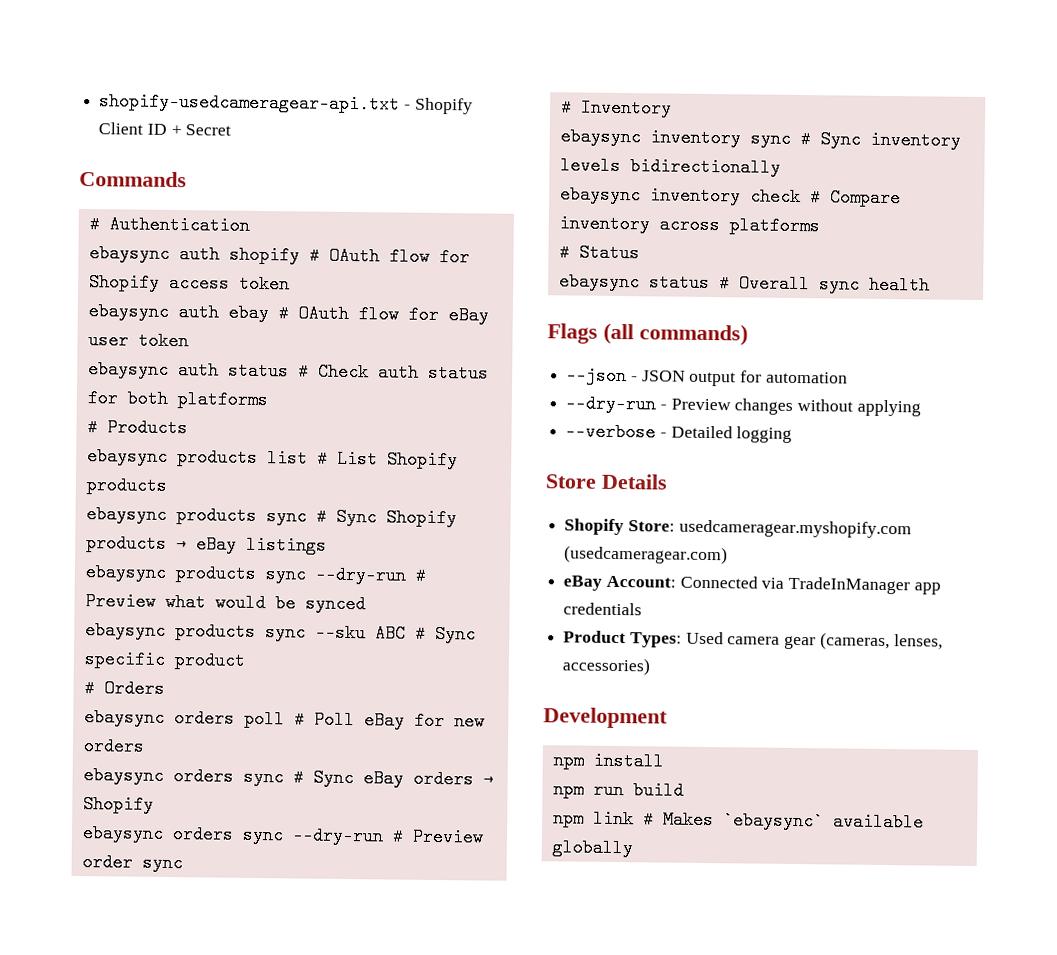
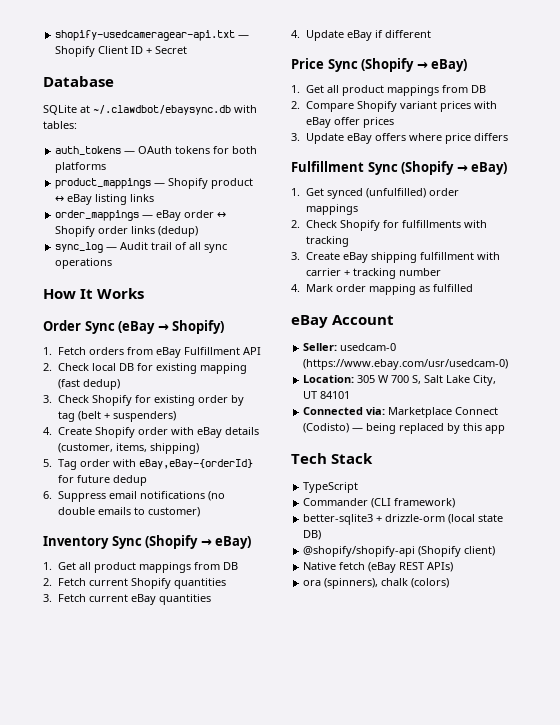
[403,104,411,110] - -> [238,35,250,38] —
[79,170,187,188] [88,215,250,235] [88,244,470,267] [88,273,290,294] [87,302,489,325] [87,331,189,351] [87,360,489,383] [86,389,268,410] [86,418,188,438] [86,447,458,470] [85,476,167,495] [85,505,457,528] [85,534,327,555] [84,563,426,585] [84,592,366,614] [84,621,476,644] [83,650,246,670] [83,679,165,698] [83,708,485,731] [82,737,145,756] [82,766,494,789] [82,795,154,814] [81,824,484,847] [81,853,183,873] [560,98,672,118] [559,127,961,150] [559,156,781,177] [559,185,901,208] [558,214,820,236] [558,243,640,263] [558,272,930,295] [547,322,748,346] [566,366,848,387] [565,394,921,417] [565,422,793,443] [545,473,668,490] [564,518,912,539] [564,545,729,565] [563,575,941,595] [563,602,643,616] [563,630,943,651] [562,657,651,676] [543,707,668,729] [552,751,664,771] [552,780,684,800] [552,809,924,832] [551,838,633,858] Commands // # Authentication // ebaysync auth shopify # OAuth flow for Shopify access token // ebaysync auth ebay # OAuth flow for eBay user token // ebaysync auth status # Check auth status for both platforms // # Products // ebaysync products list # List Shopify products // ebaysync products sync # Sync Shopify products → eBay listings // ebaysync products sync --dry-run # Preview what would be synced // ebaysync products sync --sku ABC # Sync specific product // # Orders // ebaysync orders poll # Poll eBay for new orders // ebaysync orders sync # Sync eBay orders → Shopify // ebaysync orders sync --dry-run # Preview order sync // # Inventory // ebaysync inventory sync # Sync inventory levels bidirectionally // ebaysync inventory check # Compare inventory across platforms // # Status // ebaysync status # Overall sync health // Flags (all commands) // --json - JSON output for automation // --dry-run - Preview changes without applying // --verbose - Detailed logging // Store Details // Shopify Store: usedcameragear.myshopify.com (usedcameragear.com) // eBay Account: Connected via TradeInManager app credentials // Product Types: Used camera gear (cameras, lenses, accessories) // Development // npm install // npm run build // npm link # Makes `ebaysync` available globally -> [43,76,114,87] [43,105,257,115] [43,121,77,129] [55,146,258,155] [55,162,107,173] [55,178,254,189] [55,194,155,205] [55,210,227,221] [55,226,199,237] [55,242,228,253] [55,258,113,269] [43,288,145,299] [43,320,225,334] [43,347,261,358] [43,363,247,374] [57,379,120,390] [43,395,244,406] [57,411,176,422] [43,427,259,438] [57,443,199,454] [43,459,253,470] [57,475,147,486] [43,491,225,502] [57,507,200,517] [43,535,252,549] [43,562,238,573] [43,578,226,589] [43,594,211,605] [291,30,431,41] [291,58,468,72] [291,85,486,96] [291,101,497,112] [305,117,394,128] [291,133,508,144] [291,161,508,175] [291,188,459,199] [305,204,358,215] [291,220,487,231] [305,236,349,247] [291,252,500,263] [305,268,441,279] [291,284,473,295] [291,315,395,328] [303,343,397,351] [303,359,509,370] [303,375,497,386] [303,391,351,399] [303,407,499,418] [303,423,506,434] [291,453,374,464] [303,482,359,493] [303,498,456,508] [303,514,504,525] [303,530,322,540] [303,546,496,557] [303,562,454,573] [303,578,450,589] Database // SQLite at ~/.clawdbot/ebaysync.db with tables: // auth_tokens — OAuth tokens for both platforms // product_mappings — Shopify product ↔ eBay listing links // order_mappings — eBay order ↔ Shopify order links (dedup) // sync_log — Audit trail of all sync operations // How It Works // Order Sync (eBay → Shopify) // 1. Fetch orders from eBay Fulfillment API // 2. Check local DB for existing mapping (fast dedup) // 3. Check Shopify for existing order by tag (belt + suspenders) // 4. Create Shopify order with eBay details (customer, items, shipping) // 5. Tag order with eBay,eBay-{orderId} for future dedup // 6. Suppress email notifications (no double emails to customer) // Inventory Sync (Shopify → eBay) // 1. Get all product mappings from DB // 2. Fetch current Shopify quantities // 3. Fetch current eBay quantities // 4. Update eBay if different // Price Sync (Shopify → eBay) // 1. Get all product mappings from DB // 2. Compare Shopify variant prices with eBay offer prices // 3. Update eBay offers where price differs // Fulfillment Sync (Shopify → eBay) // 1. Get synced (unfulfilled) order mappings // 2. Check Shopify for fulfillments with tracking // 3. Create eBay shipping fulfillment with carrier + tracking number // 4. Mark order mapping as fulfilled // eBay Account // Seller: usedcam-0 (https://www.ebay.com/usr/usedcam-0) // Location: 305 W 700 S, Salt Lake City, UT 84101 // Connected via: Marketplace Connect (Codisto) — being replaced by this app // Tech Stack // TypeScript // Commander (CLI framework) // better-sqlite3 + drizzle-orm (local state DB) // @shopify/shopify-api (Shopify client) // Native fetch (eBay REST APIs) // ora (spinners), chalk (colors)

